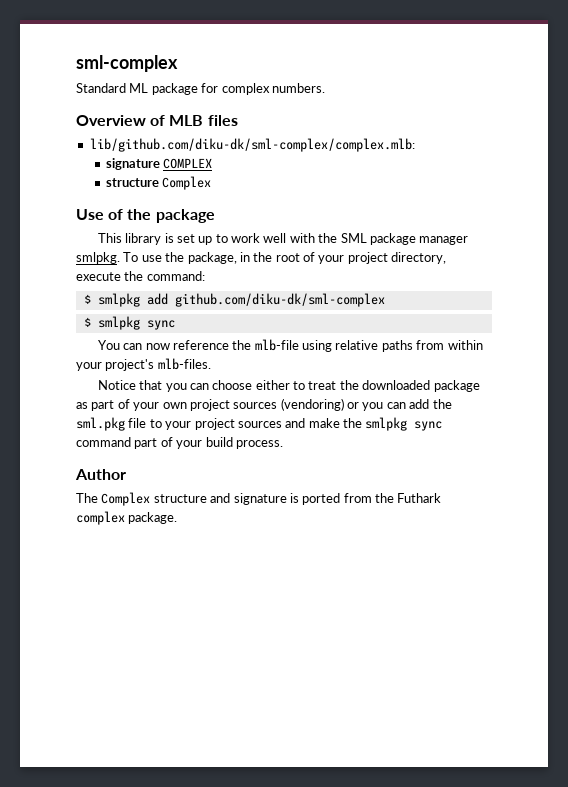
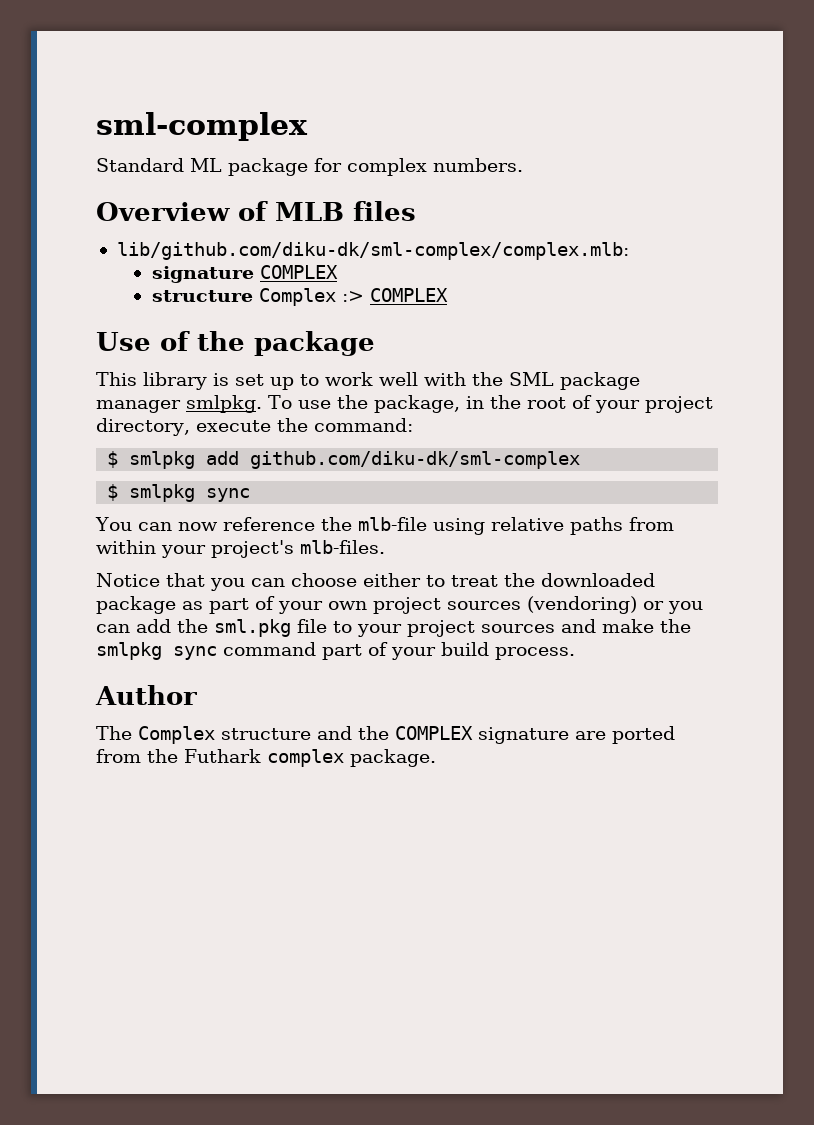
(212, 183) none -> [341,288,448,302] :> COMPLEX
[233,493,299,505] signature is -> [358,726,606,744] the COMPLEX signature are

